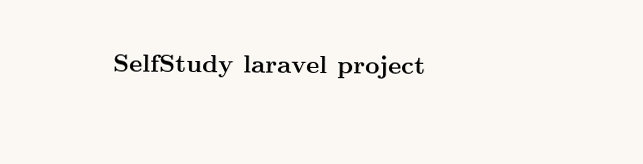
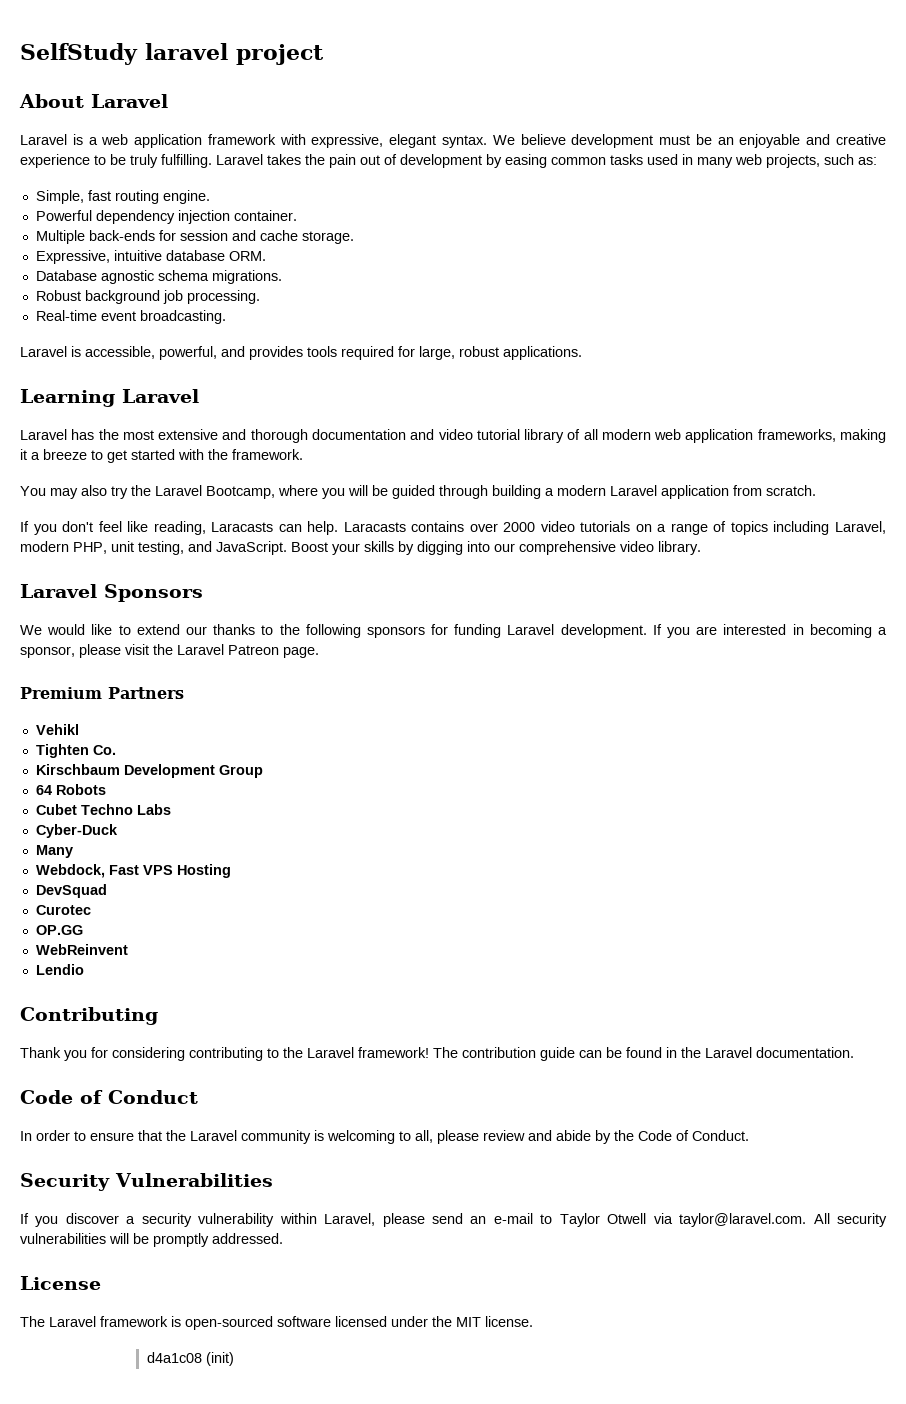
(426, 67) none -> [19,94,168,108] [20,134,887,148] [20,154,877,168] [35,190,210,204] [35,210,297,224] [35,230,354,244] [35,250,266,264] [35,270,282,284] [35,290,260,304] [35,310,226,324] [20,346,582,360] [20,389,199,407] [20,429,887,443] [20,449,303,463] [20,485,816,499] [20,521,886,535] [20,541,701,555] [20,584,203,602] [20,624,887,638] [20,644,319,658] [20,687,184,699] [35,724,79,735] [35,744,116,758] [35,764,263,778] [35,784,106,795] [35,804,171,815] [35,824,118,838] [35,845,73,858] [35,864,231,878] [35,884,107,898] [35,905,91,915] [35,925,83,935] [35,944,128,955] [35,964,84,975] [20,1007,158,1025] [20,1047,854,1061] [20,1090,198,1104] [20,1130,749,1144] [20,1173,273,1191] [20,1213,888,1227] [20,1233,283,1247] [20,1276,101,1290] [20,1316,533,1330] [146,1352,234,1366] // About Laravel // Laravel is a web application framework with expressive, elegant syntax. We believe development must be an enjoyable and creative experience to be truly fulfilling. Laravel takes the pain out of development by easing common tasks used in many web projects, such as: // Simple, fast routing engine. // Powerful dependency injection container. // Multiple back-ends for session and cache storage. // Expressive, intuitive database ORM. // Database agnostic schema migrations. // Robust background job processing. // Real-time event broadcasting. // Laravel is accessible, powerful, and provides tools required for large, robust applications. // Learning Laravel // Laravel has the most extensive and thorough documentation and video tutorial library of all modern web application frameworks, making it a breeze to get started with the framework. // You may also try the Laravel Bootcamp, where you will be guided through building a modern Laravel application from scratch. // If you don't feel like reading, Laracasts can help. Laracasts contains over 2000 video tutorials on a range of topics including Laravel, modern PHP, unit testing, and JavaScript. Boost your skills by digging into our comprehensive video library. // Laravel Sponsors // We would like to extend our thanks to the following sponsors for funding Laravel development. If you are interested in becoming a sponsor, please visit the Laravel Patreon page. // Premium Partners // Vehikl // Tighten Co. // Kirschbaum Development Group // 64 Robots // Cubet Techno Labs // Cyber-Duck // Many // Webdock, Fast VPS Hosting // DevSquad // Curotec // OP.GG // WebReinvent // Lendio // Contributing // Thank you for considering contributing to the Laravel framework! The contribution guide can be found in the Laravel documentation. // Code of Conduct // In order to ensure that the Laravel community is welcoming to all, please review and abide by the Code of Conduct. // Security Vulnerabilities // If you discover a security vulnerability within Laravel, please send an e-mail to Taylor Otwell via taylor@laravel.com. All security vulnerabilities will be promptly addressed. // License // The Laravel framework is open-sourced software licensed under the MIT license. // d4a1c08 (init)

